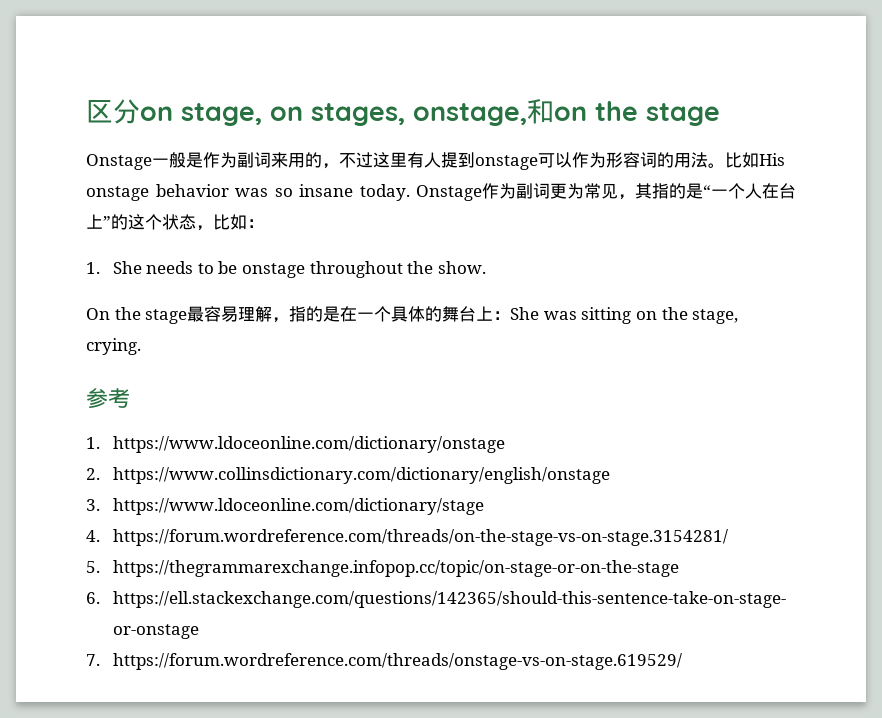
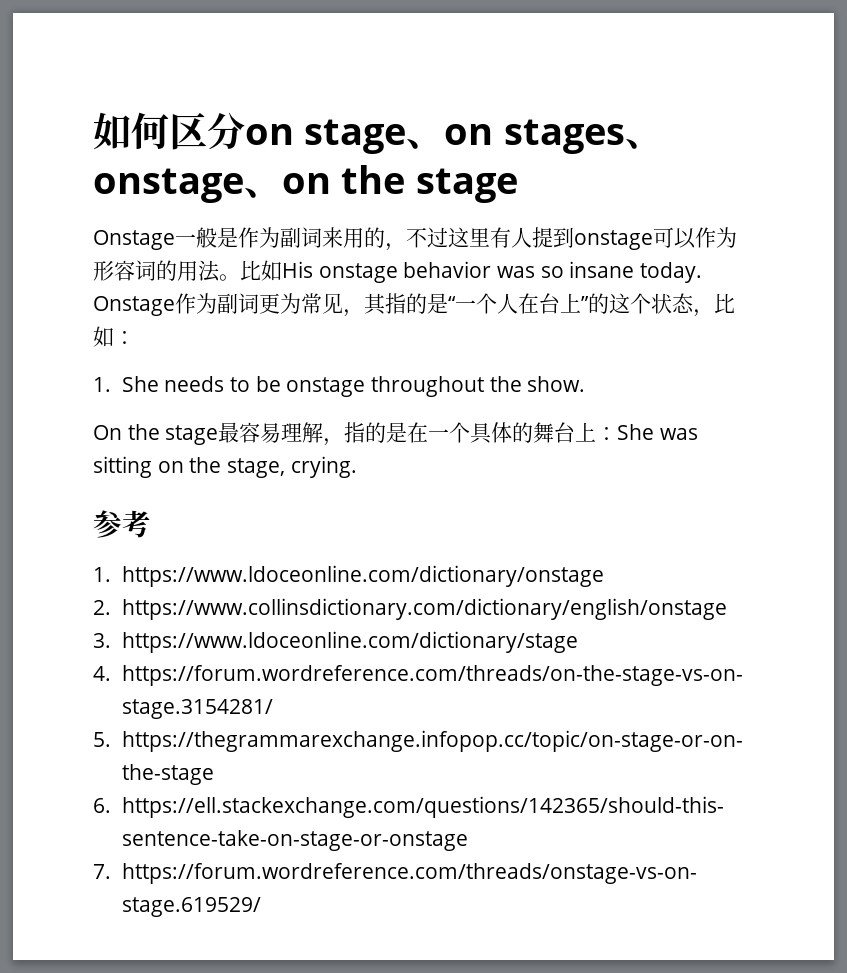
(86, 111) none -> [93,112,169,150] 如何
[181,99,554,126] stage, on stages, onstage,和 -> [304,119,663,154] [93,168,282,203] stage、on stages、onstage、

